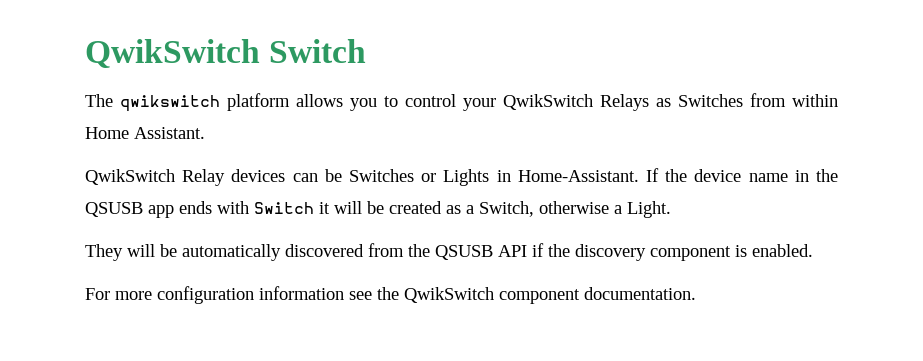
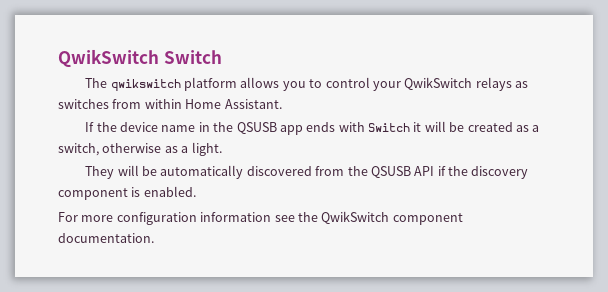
[600,94,743,111] Relays as Switches -> [475,77,529,91] [58,99,109,109] relays as switches
[85,169,639,186] QwikSwitch Relay devices can be Switches or Lights in Home-Assistant. -> (282, 104) none
[479,201,671,218] Switch, otherwise a Light. -> [58,142,222,156] switch, otherwise as a light.

